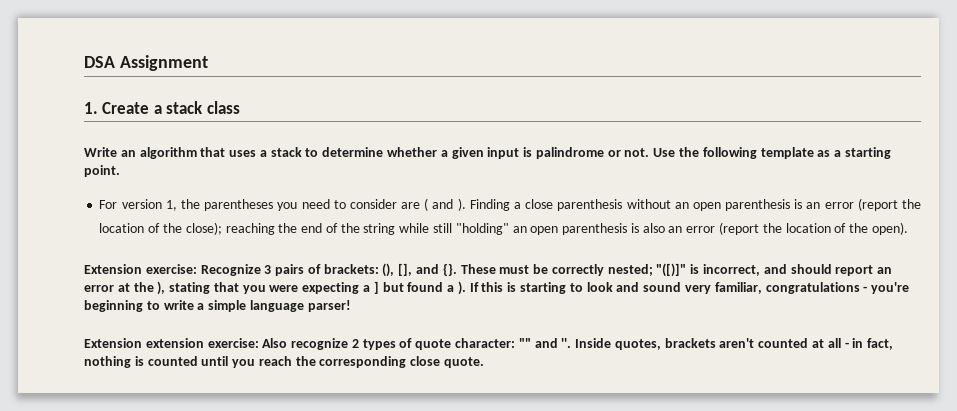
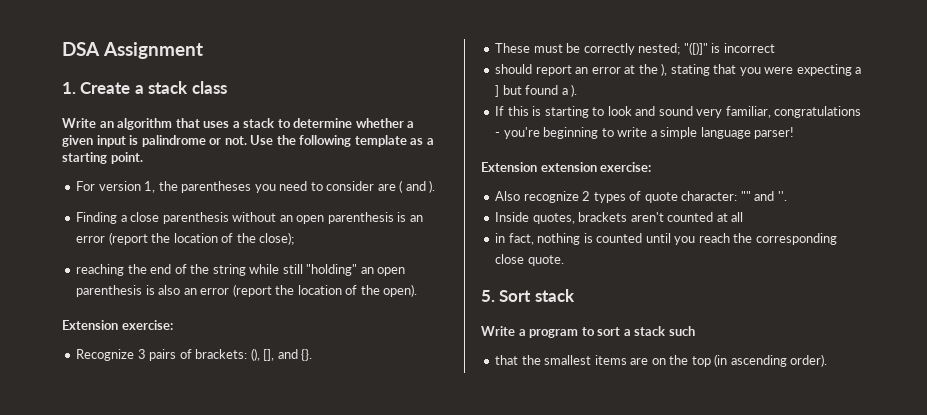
(466, 204) none -> (436, 186) //
(222, 228) none -> (295, 238) //
(197, 269) none -> (173, 325) //
(457, 269) none -> (313, 355) //
[703,264,787,276] incorrect, and -> [723,43,775,53] incorrect //
(466, 288) none -> (578, 90) //
(259, 343) none -> (652, 167) //
(572, 343) none -> (787, 196) //
[844,342,849,348] - -> (744, 217) //
(485, 362) none -> [481,289,575,302] [481,326,695,338] [495,354,828,367] // 5. Sort stack // Write a program to sort a stack such // that the smallest items are on the top (in ascending order).

